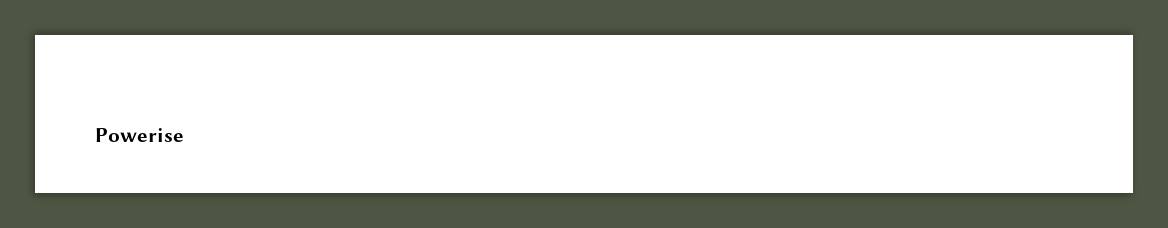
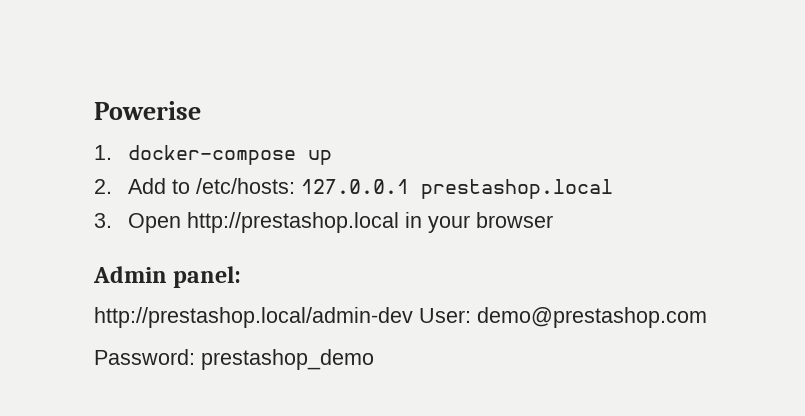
(184, 135) none -> [94,145,333,165] [94,178,614,199] [94,212,554,233] [93,266,242,288] [94,307,707,328] [94,349,374,370] // 1. docker-compose up // 2. Add to /etc/hosts: 127.0.0.1 prestashop.local // 3. Open http://prestashop.local in your browser // Admin panel: // http://prestashop.local/admin-dev User: demo@prestashop.com // Password: prestashop_demo

